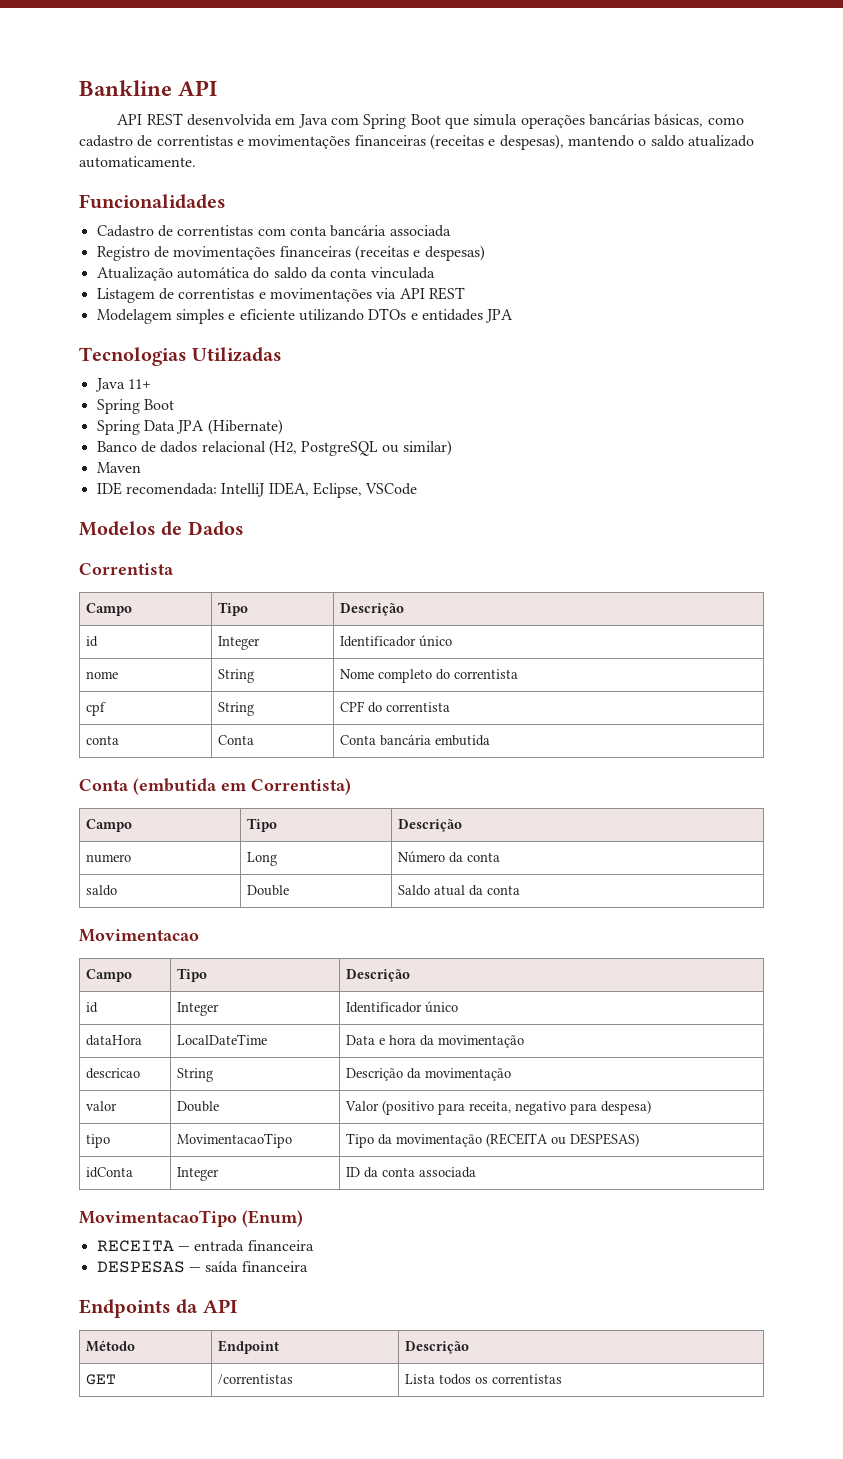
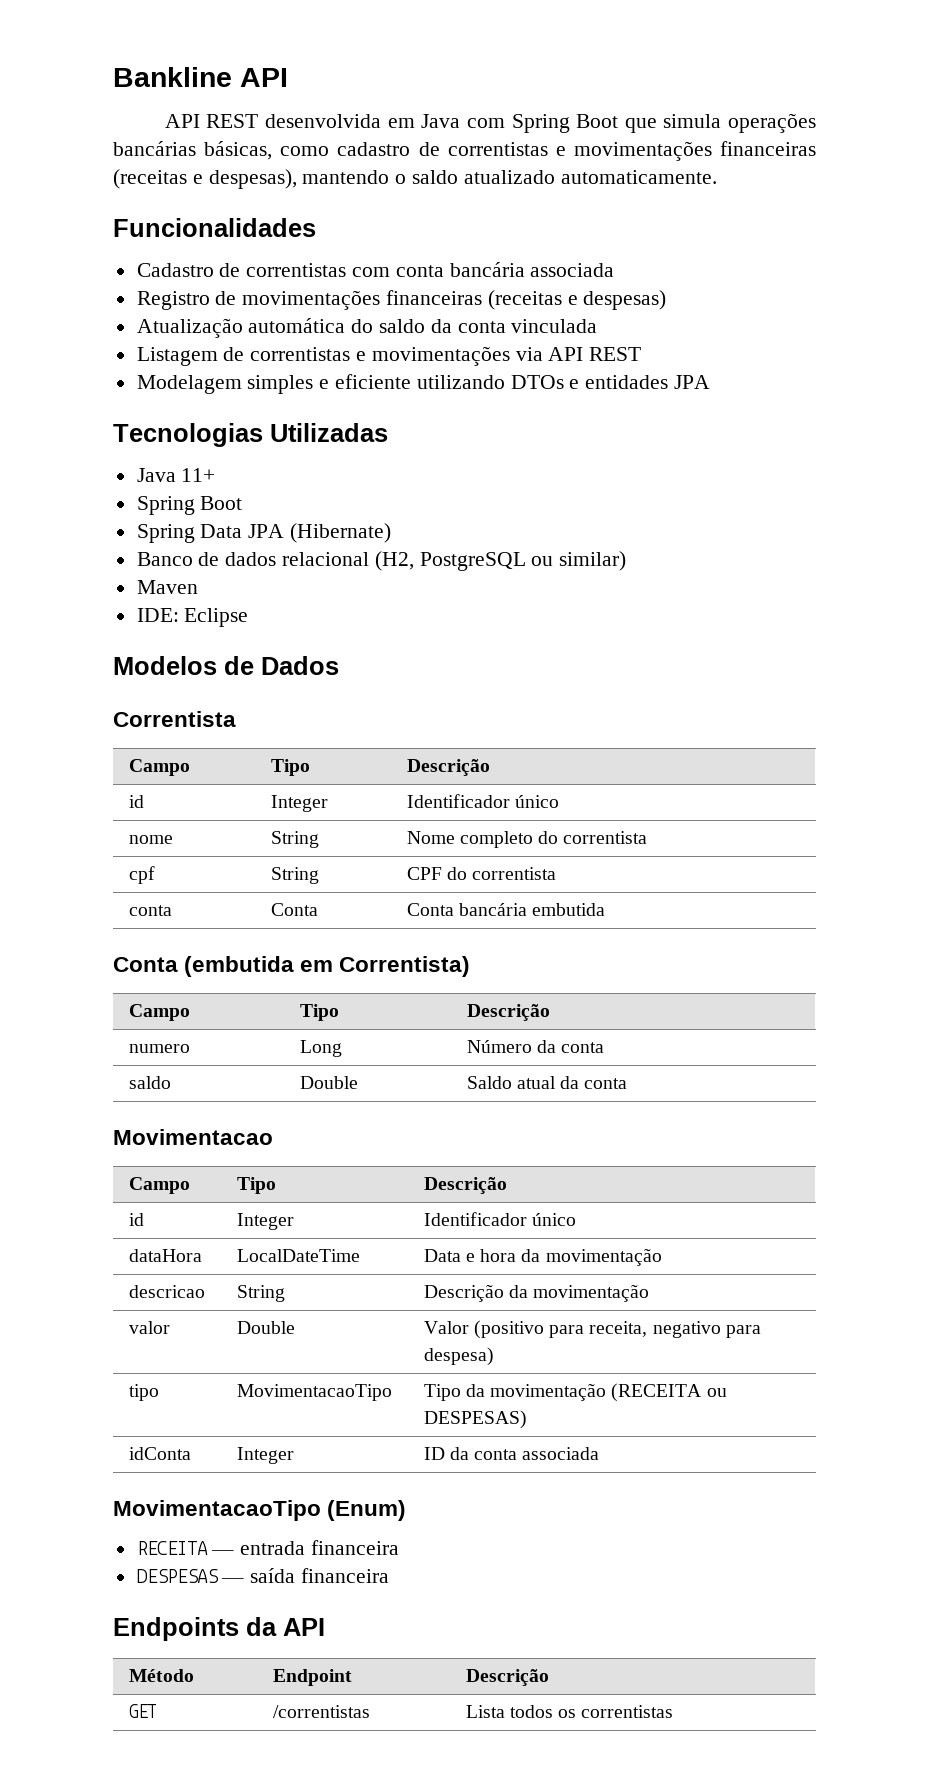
[96,482,418,498] IDE recomendada: IntelliJ IDEA, Eclipse, VSCode -> [136,608,249,627] IDE: Eclipse

